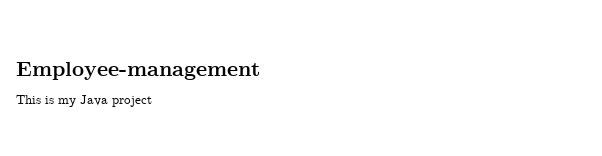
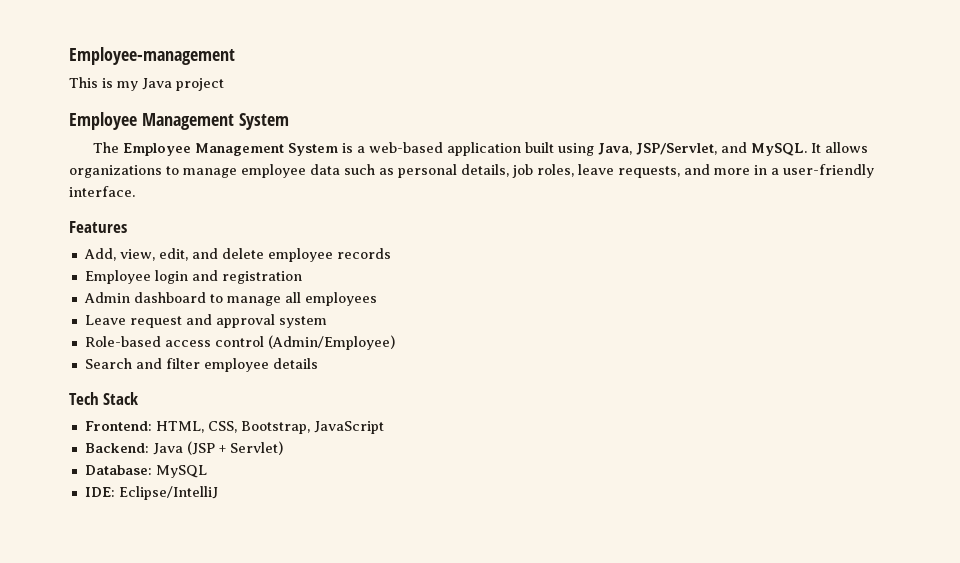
(152, 101) none -> [69,112,289,130] [92,142,868,156] [69,164,874,178] [69,186,135,197] [69,221,127,233] [83,248,391,262] [84,270,302,284] [83,292,377,306] [84,314,327,328] [84,335,395,350] [84,358,318,372] [69,392,139,405] [84,421,384,434] [84,441,283,455] [84,465,207,478] [84,486,218,500] // Employee Management System // The Employee Management System is a web-based application built using Java, JSP/Servlet, and MySQL. It allows organizations to manage employee data such as personal details, job roles, leave requests, and more in a user-friendly interface. // Features // Add, view, edit, and delete employee records // Employee login and registration // Admin dashboard to manage all employees // Leave request and approval system // Role-based access control (Admin/Employee) // Search and filter employee details // Tech Stack // Frontend: HTML, CSS, Bootstrap, JavaScript // Backend: Java (JSP + Servlet) // Database: MySQL // IDE: Eclipse/IntelliJ

